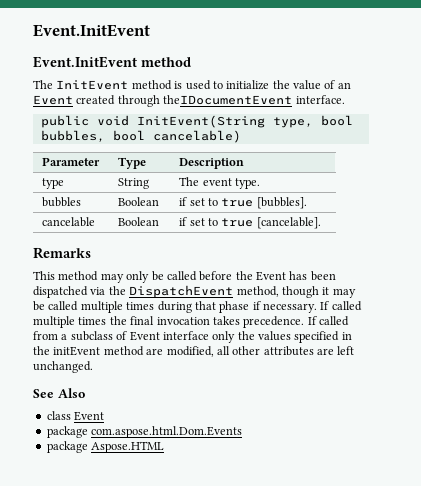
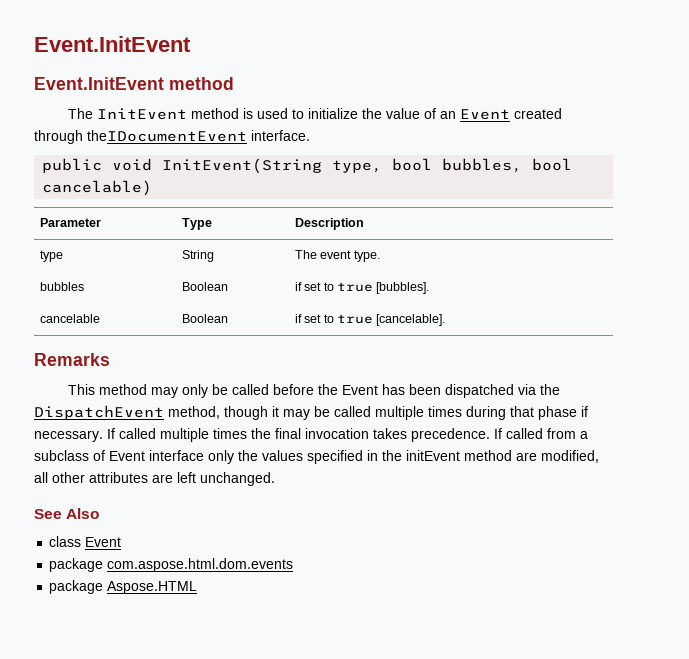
[91,426,243,438] com.aspose.html.Dom.Events -> [107,558,294,572] com.aspose.html.dom.events

